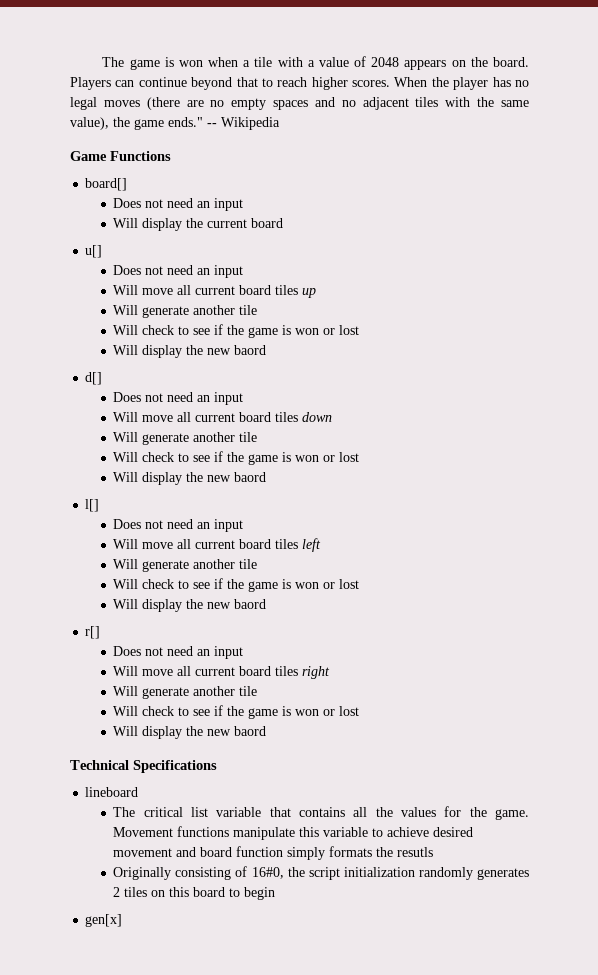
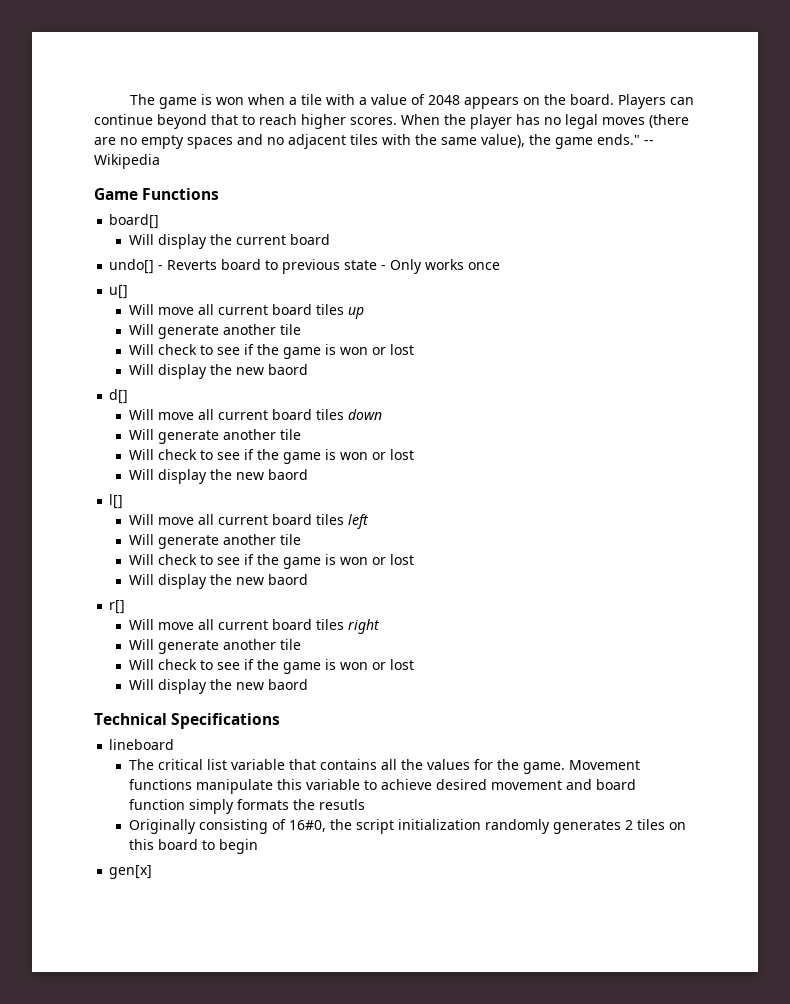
[113,198,244,211] // Does not need an input -> (160, 221) none
[85,245,103,258] [113,265,244,278] u[] // Does not need an input -> [109,259,501,274] [109,285,129,299] undo[] - Reverts board to previous state - Only works once // u[]
[113,392,244,405] // Does not need an input -> (129, 396) none
[113,519,244,532] // Does not need an input -> (124, 501) none
[113,646,244,659] // Does not need an input -> (126, 607) none

